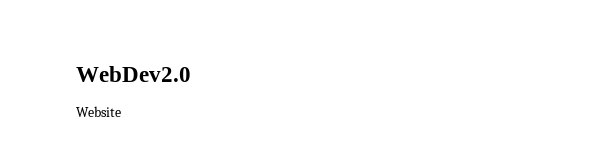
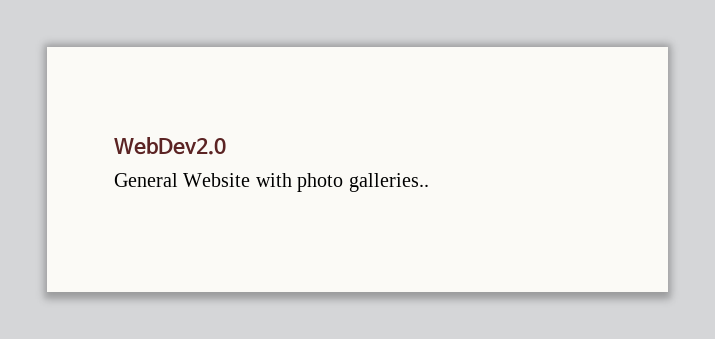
[76,106,121,117] Website -> [114,173,429,192] General Website with photo galleries..

